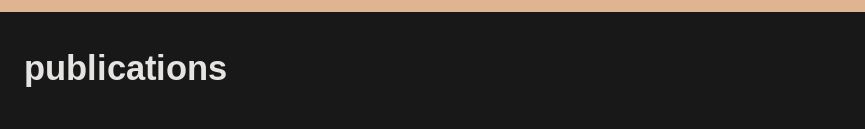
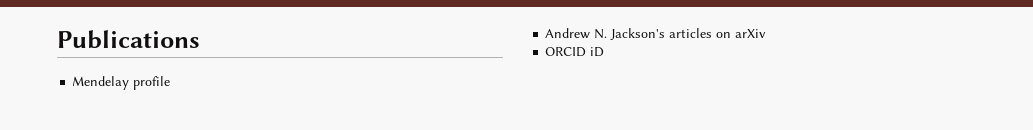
[24,54,227,87] publications -> [57,30,200,49] [72,76,171,90] [545,28,767,40] [545,47,605,57] Publications // Mendelay profile // Andrew N. Jackson's articles on arXiv // ORCID iD

